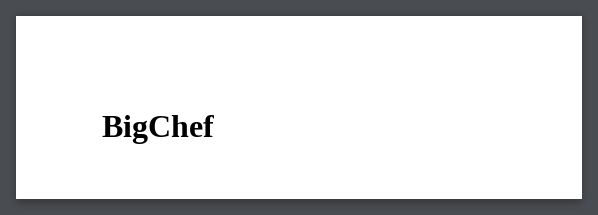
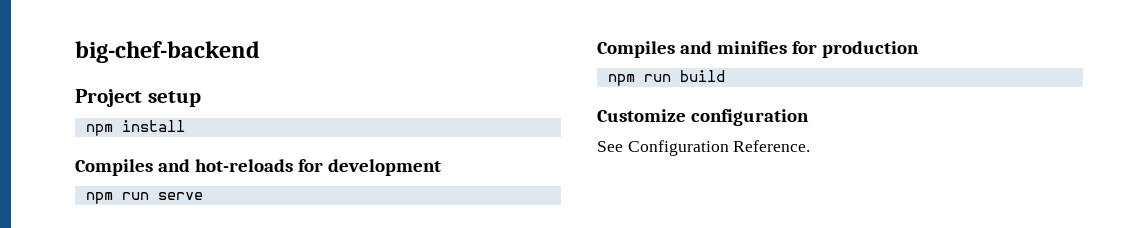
[102,115,214,144] BigChef -> [75,41,260,63] [75,89,201,107] [85,120,185,136] [75,159,441,176] [85,192,203,204] [597,41,919,58] [607,70,725,86] [597,109,809,126] [597,140,811,156] big-chef-backend // Project setup // npm install // Compiles and hot-reloads for development // npm run serve // Compiles and minifies for production // npm run build // Customize configuration // See Configuration Reference.

